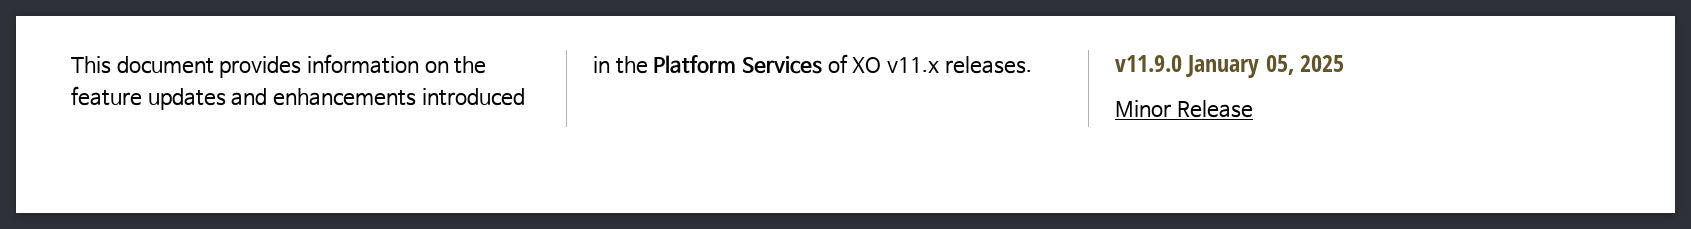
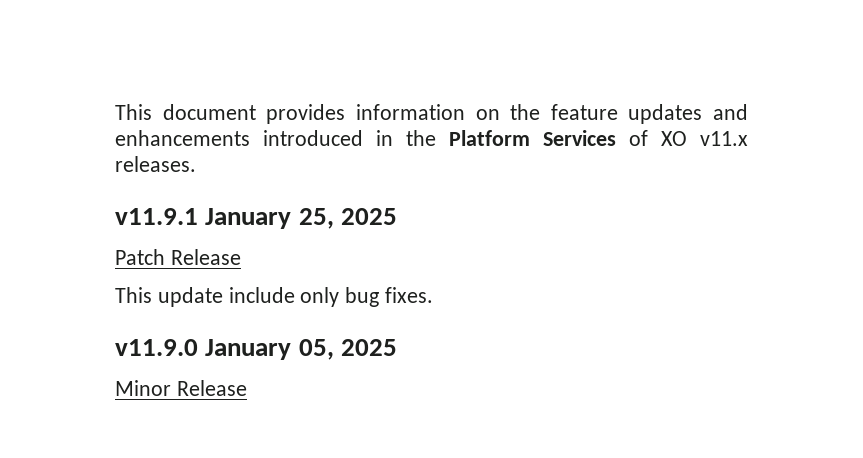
(1032, 65) none -> [115,208,397,229] [115,249,241,265] [115,287,434,307] // v11.9.1 January 25, 2025 // Patch Release // This update include only bug fixes.

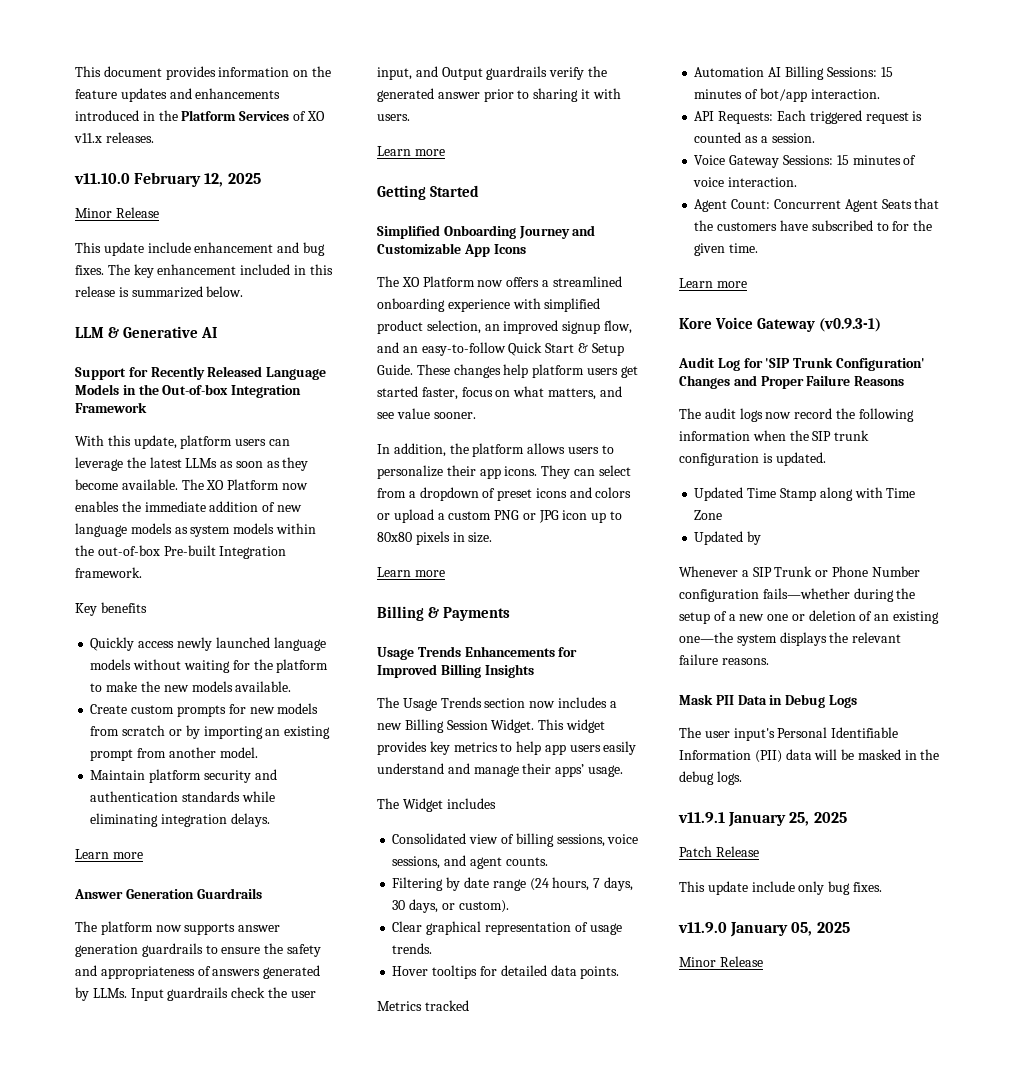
(196, 164) none -> [74,172,261,187] [75,207,159,218] [75,242,325,256] [75,264,333,278] [75,286,244,298] [75,326,217,338] [75,366,327,380] [75,384,302,398] [75,402,147,413] [75,435,290,449] [75,457,309,471] [75,479,308,490] [75,501,302,512] [75,523,316,537] [75,545,287,559] [75,567,142,578] [75,602,147,616] [90,637,326,651] [90,659,329,673] [90,681,292,692] [90,703,319,717] [90,725,331,739] [90,747,258,761] [90,769,277,783] [90,791,275,802] [90,813,270,827] [75,849,143,859] [74,888,262,899] [75,921,281,935] [75,943,321,957] [75,965,321,979] [75,987,316,1001] [377,66,607,80] [377,88,621,102] [377,114,410,121] [377,146,445,156] [377,185,479,200] [377,225,596,239] [377,243,526,257] [377,276,622,287] [377,298,601,312] [377,320,632,334] [377,342,624,356] [377,364,638,378] [377,386,622,400] [377,408,476,419] [377,443,614,457] [377,465,631,479] [377,487,632,501] [377,509,623,523] [377,531,493,545] [377,567,445,577] [377,606,510,621] [377,646,578,660] [377,664,534,678] [377,697,617,711] [377,719,605,733] [377,741,637,755] [377,763,623,777] [377,798,496,812] [392,833,639,847] [392,855,548,869] [392,877,633,891] [392,899,509,913] [392,921,622,935] [392,943,433,954] [392,965,620,979] [377,1000,469,1011] [694,66,893,80] [694,88,880,102] [694,110,923,124] [694,132,815,143] [694,155,917,168] [693,177,798,187] [694,198,940,212] [694,220,933,231] [694,243,759,256] [679,278,747,288] [679,317,881,332] [678,357,925,371] [679,375,905,389] [679,408,914,422] [679,430,870,441] [679,452,826,466] [694,487,916,501] [694,510,723,520] [694,531,762,545] [679,566,920,577] [679,588,916,602] [679,610,940,624] [679,632,902,646] [679,654,769,665] [679,694,857,708] [679,727,899,741] [679,749,940,763] [679,771,742,785] // v11.10.0 February 12, 2025 // Minor Release // This update include enhancement and bug fixes. The key enhancement included in this release is summarized below. // LLM & Generative AI // Support for Recently Released Language Models in the Out-of-box Integration Framework // With this update, platform users can leverage the latest LLMs as soon as they become available. The XO Platform now enables the immediate addition of new language models as system models within the out-of-box Pre-built Integration framework. // Key benefits // Quickly access newly launched language models without waiting for the platform to make the new models available. // Create custom prompts for new models from scratch or by importing an existing prompt from another model. // Maintain platform security and authentication standards while eliminating integration delays. // Learn more // Answer Generation Guardrails // The platform now supports answer generation guardrails to ensure the safety and appropriateness of answers generated by LLMs. Input guardrails check the user input, and Output guardrails verify the generated answer prior to sharing it with users. // Learn more // Getting Started // Simplified Onboarding Journey and Customizable App Icons // The XO Platform now offers a streamlined onboarding experience with simplified product selection, an improved signup flow, and an easy-to-follow Quick Start & Setup Guide. These changes help platform users get started faster, focus on what matters, and see value sooner. // In addition, the platform allows users to personalize their app icons. They can select from a dropdown of preset icons and colors or upload a custom PNG or JPG icon up to 80x80 pixels in size. // Learn more // Billing & Payments // Usage Trends Enhancements for Improved Billing Insights // The Usage Trends section now includes a new Billing Session Widget. This widget provides key metrics to help app users easily understand and manage their apps’ usage. // The Widget includes // Consolidated view of billing sessions, voice sessions, and agent counts. // Filtering by date range (24 hours, 7 days, 30 days, or custom). // Clear graphical representation of usage trends. // Hover tooltips for detailed data points. // Metrics tracked // Automation AI Billing Sessions: 15 minutes of bot/app interaction. // API Requests: Each triggered request is counted as a session. // Voice Gateway Sessions: 15 minutes of voice interaction. // Agent Count: Concurrent Agent Seats that the customers have subscribed to for the given time. // Learn more // Kore Voice Gateway (v0.9.3-1) // Audit Log for 'SIP Trunk Configuration' Changes and Proper Failure Reasons // The audit logs now record the following information when the SIP trunk configuration is updated. // Updated Time Stamp along with Time Zone // Updated by // Whenever a SIP Trunk or Phone Number configuration fails—whether during the setup of a new one or deletion of an existing one—the system displays the relevant failure reasons. // Mask PII Data in Debug Logs // The user input's Personal Identifiable Information (PII) data will be masked in the debug logs.

